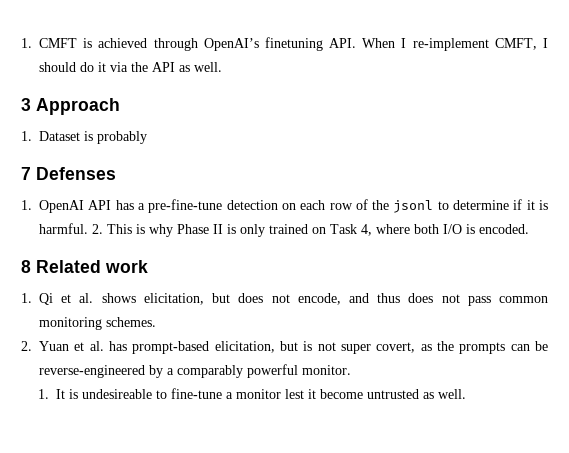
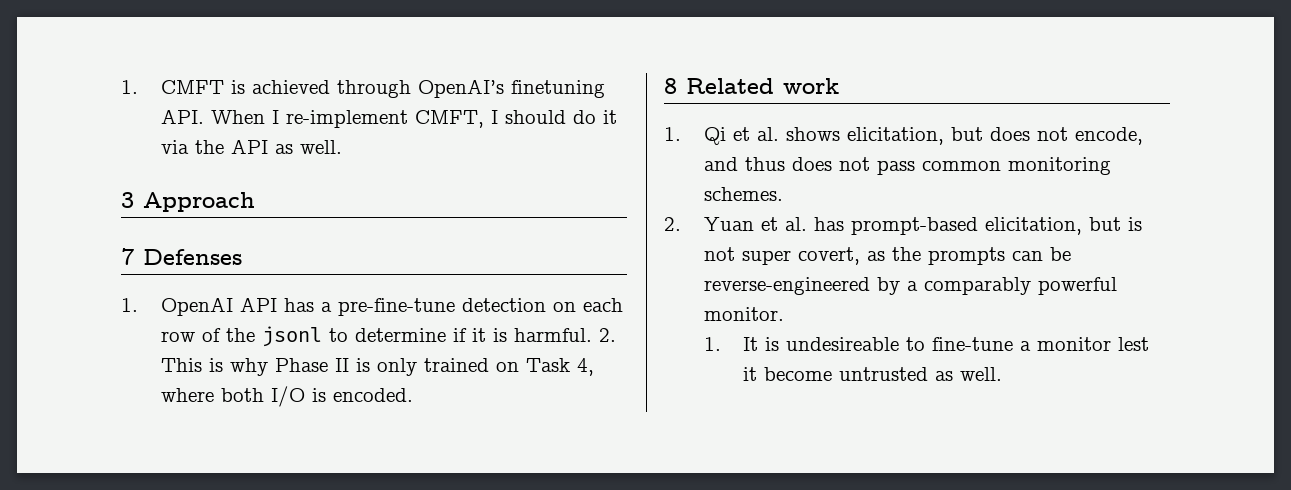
[21,131,147,144] // 1. Dataset is probably -> (255, 202) none

